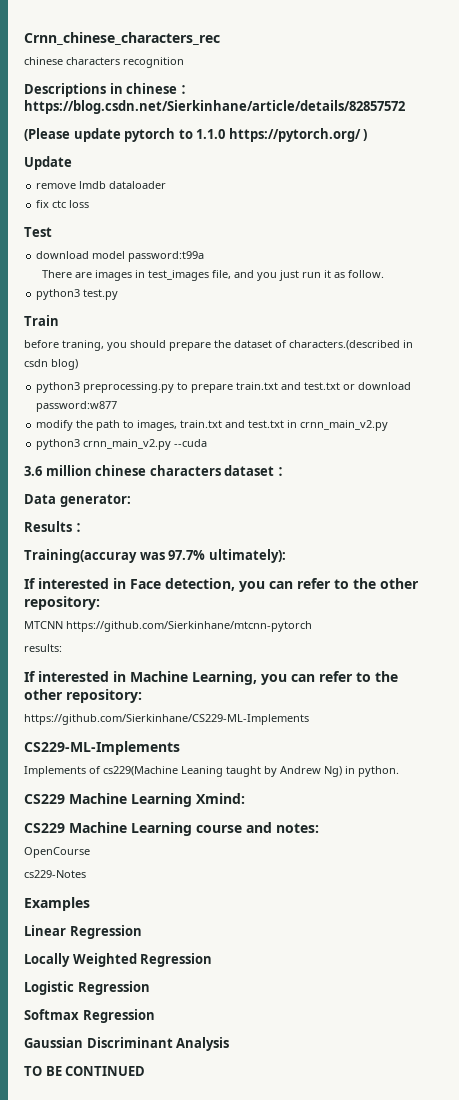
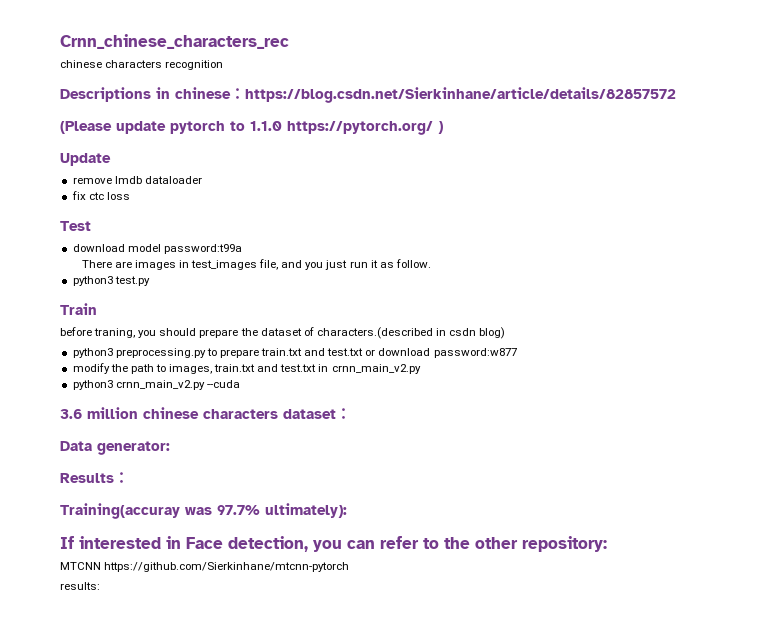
[24,671,398,685] [24,689,142,703] [24,714,309,725] [24,741,180,755] [24,766,399,777] [24,793,245,807] [24,822,319,836] [24,847,90,858] [24,870,86,878] [24,897,90,911] [24,925,142,939] [24,953,213,967] [24,981,150,995] [24,1009,155,1023] [24,1037,230,1051] [24,1066,146,1076] // If interested in Machine Learning, you can refer to the other repository: // https://github.com/Sierkinhane/CS229-ML-Implements // CS229-ML-Implements // Implements of cs229(Machine Leaning taught by Andrew Ng) in python. // CS229 Machine Learning Xmind: // CS229 Machine Learning course and notes: // OpenCourse // cs229-Notes // Examples // Linear Regression // Locally Weighted Regression // Logistic Regression // Softmax Regression // Gaussian Discriminant Analysis // TO BE CONTINUED -> (100, 586) none

